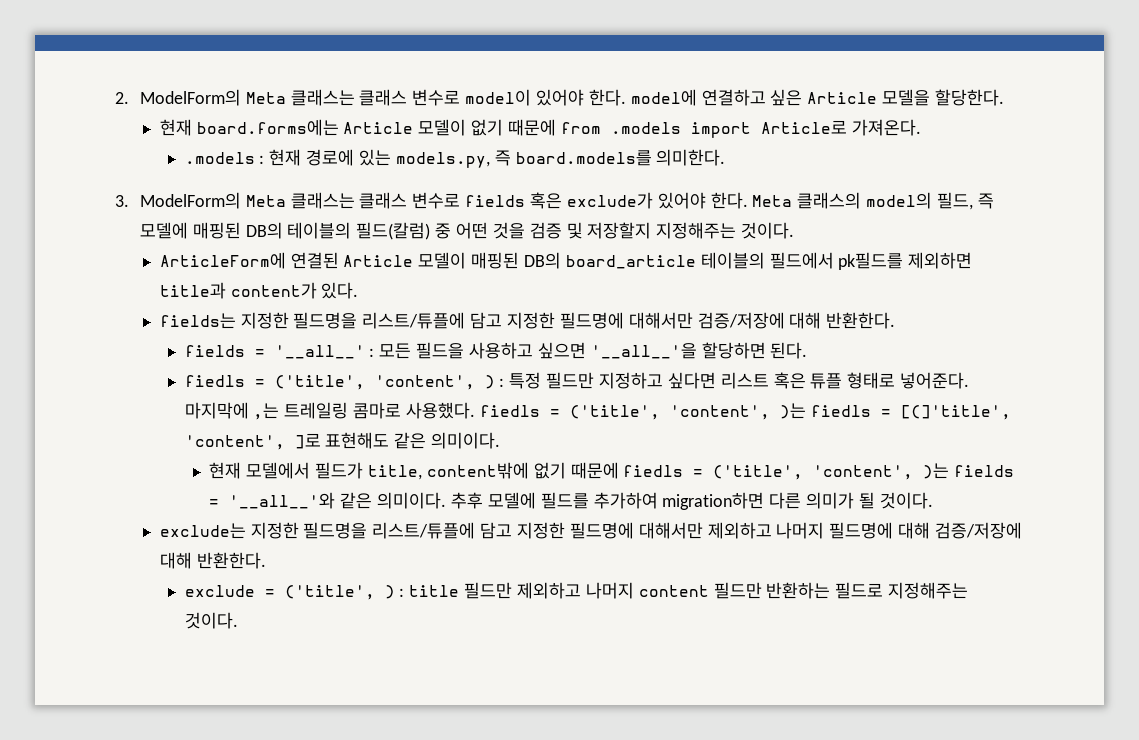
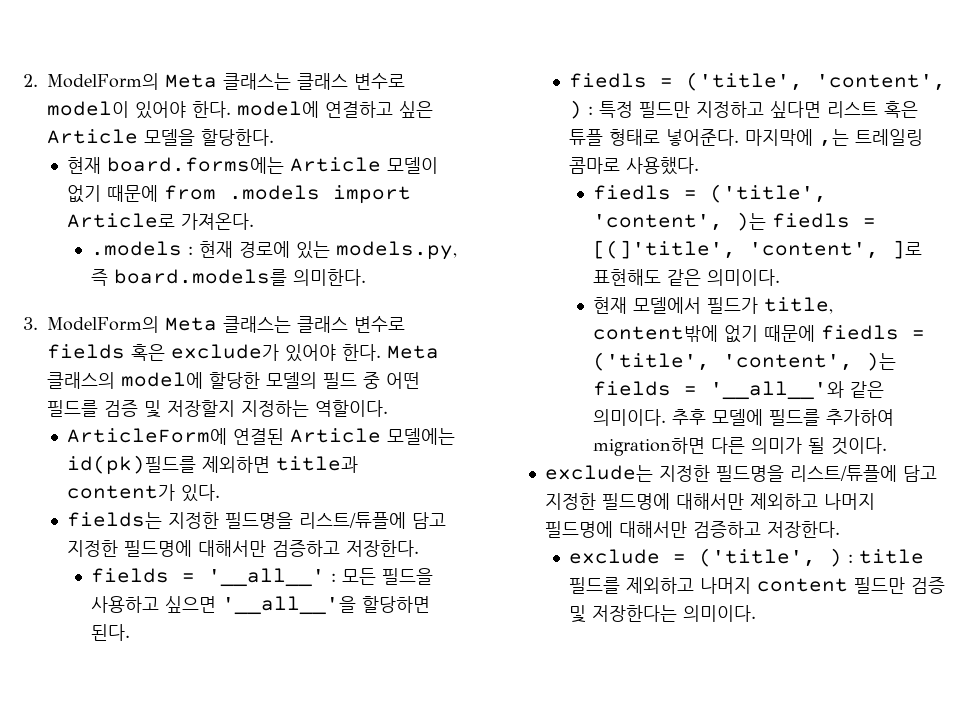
[866,192,994,210] [139,222,431,240] model의 필드, 즉 모델에 매핑된 DB의 테이블의 필드(칼럼) -> [121,372,357,389] model에 할당한 모델의 필드
[492,222,525,239] 것을 -> [47,400,98,417] 필드를
[656,222,795,239] 지정해주는 것이다. -> [241,400,388,417] 지정하는 역할이다.
[418,252,904,270] 모델이 매핑된 DB의 board_article 테이블의 필드에서 pk필드를 -> [386,428,455,445] [66,455,196,475] 모델에는 id(pk)필드를
[697,312,896,329] 검증/저장에 대해 반환한다. -> [271,540,419,557] 검증하고 저장한다.
(475, 410) none -> (699, 166) //
[898,522,1022,539] [159,552,266,569] 대해 검증/저장에 대해 반환한다. -> [618,521,840,538] 대해서만 검증하고 저장한다.
[464,582,513,599] 필드만 -> [568,577,620,594] 필드를
[766,582,969,599] [184,612,238,629] 반환하는 필드로 지정해주는 것이다. -> [910,577,945,594] [568,605,756,623] 검증 및 저장한다는 의미이다.

